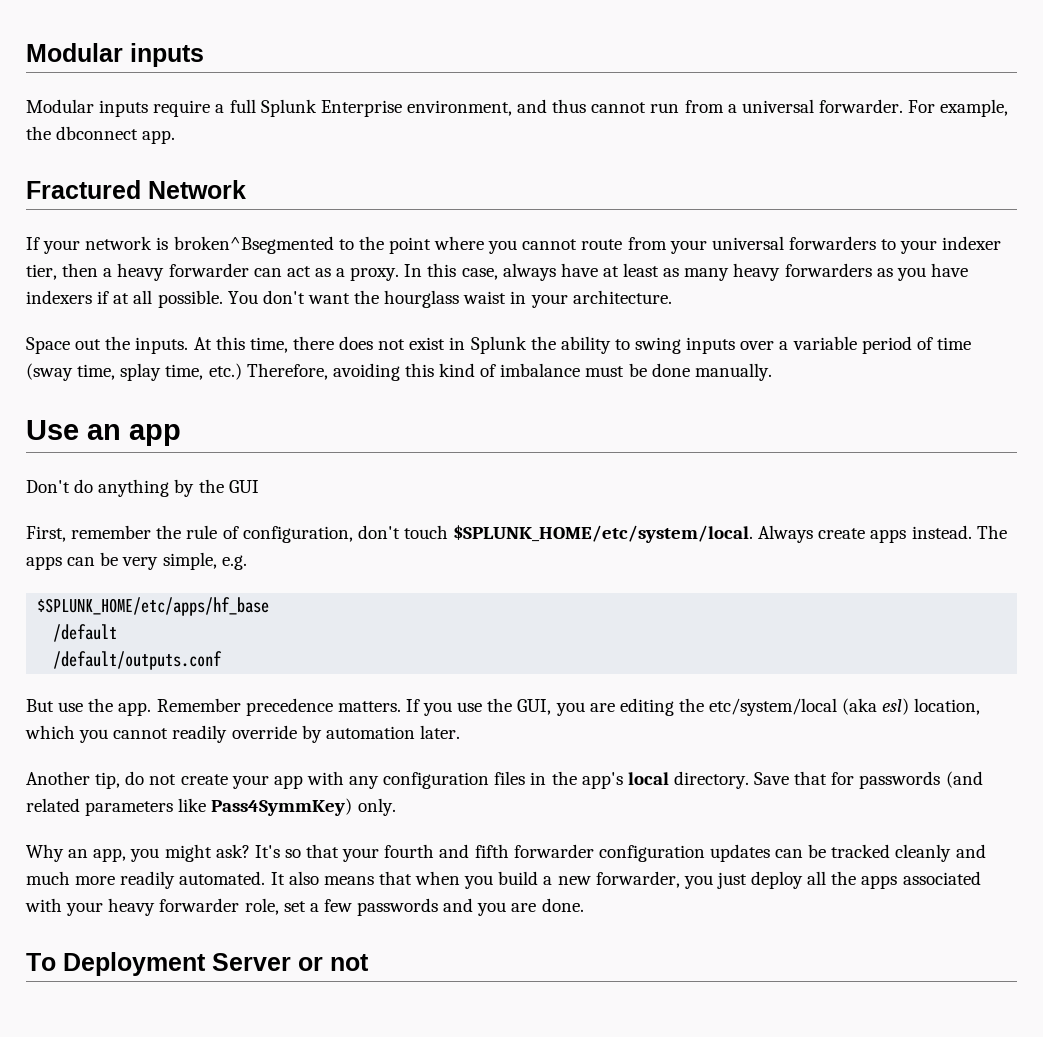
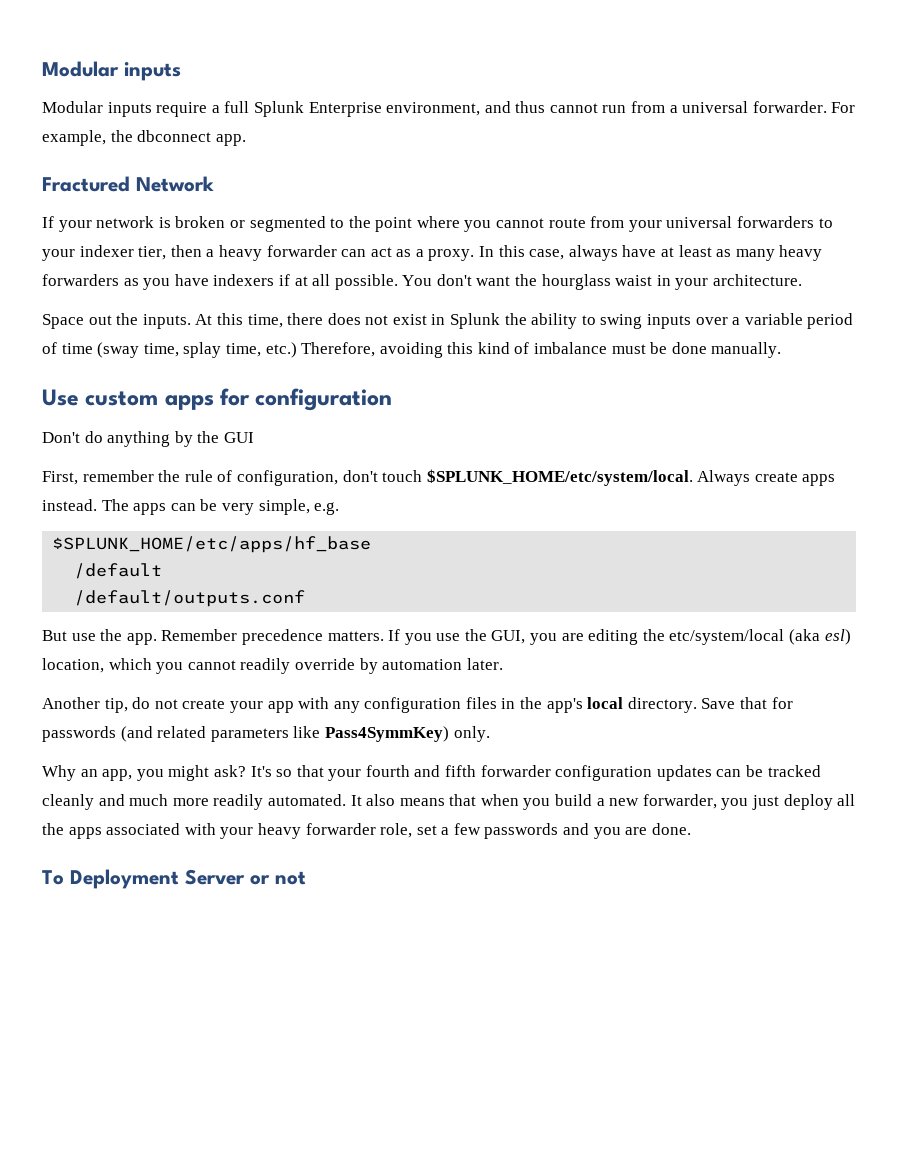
[173,236,334,254] broken^Bsegmented -> [175,216,326,232] broken or segmented
[87,424,181,446] an app -> [85,388,393,411] custom apps for configuration

